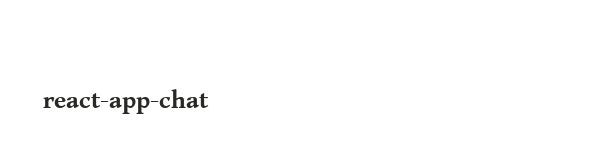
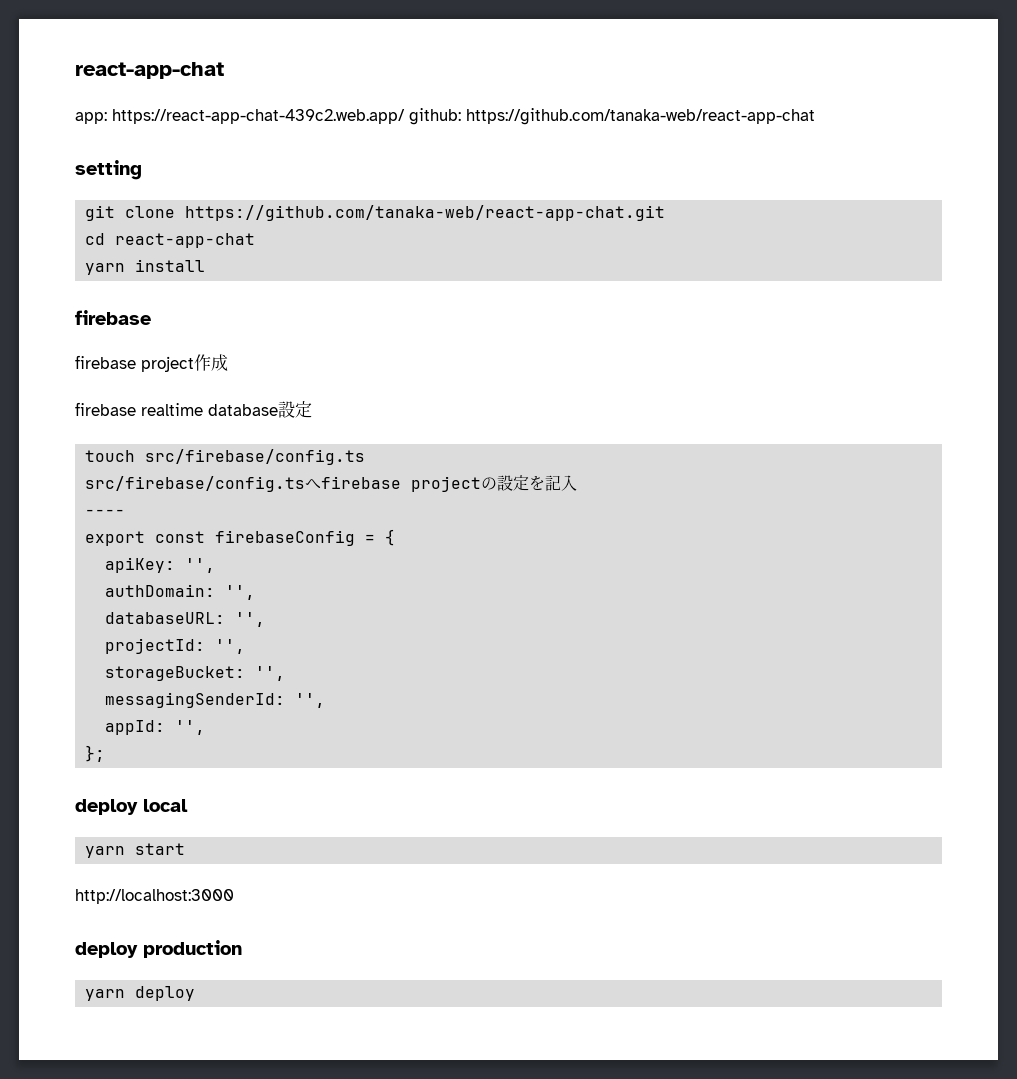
[43,89,209,114] react-app-chat -> [75,62,224,79] [75,108,815,125] [75,160,142,180] [85,205,666,221] [85,233,256,248] [85,259,206,275] [75,310,151,325] [75,354,228,372] [75,401,312,418] [85,449,366,465] [85,475,578,492] [85,509,126,516] [85,529,396,546] [105,557,216,573] [105,584,256,600] [105,612,266,627] [105,638,246,654] [105,666,286,681] [105,692,326,708] [105,720,206,735] [85,745,106,762] [75,799,188,815] [85,843,186,858] [75,889,234,904] [75,940,242,958] [85,986,196,1001] react-app-chat // app: https://react-app-chat-439c2.web.app/ github: https://github.com/tanaka-web/react-app-chat // setting // git clone https://github.com/tanaka-web/react-app-chat.git // cd react-app-chat // yarn install // firebase // firebase project作成 // firebase realtime database設定 // touch src/firebase/config.ts // src/firebase/config.tsへfirebase projectの設定を記入 // ---- // export const firebaseConfig = { // apiKey: '', // authDomain: '', // databaseURL: '', // projectId: '', // storageBucket: '', // messagingSenderId: '', // appId: '', // }; // deploy local // yarn start // http://localhost:3000 // deploy production // yarn deploy

